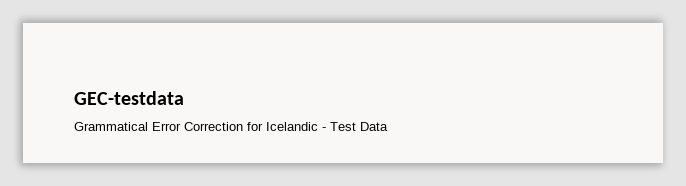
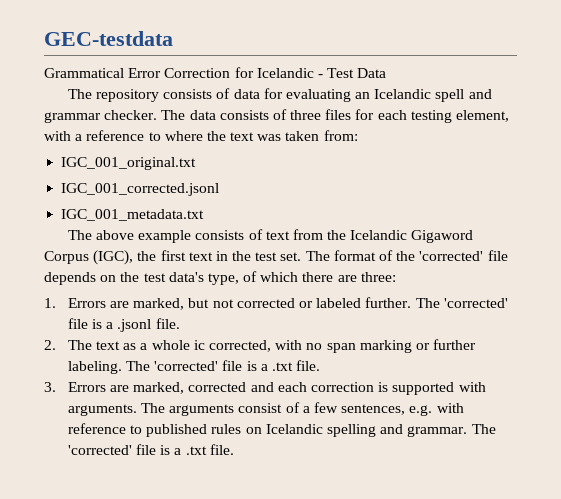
(388, 126) none -> [67,88,492,102] [44,109,510,123] [44,130,358,141] [61,157,197,170] [61,183,220,196] [61,209,205,221] [67,229,474,243] [44,250,508,265] [44,271,396,285] [44,297,508,310] [67,318,180,332] [44,339,477,353] [67,360,321,374] [44,382,486,395] [67,402,464,416] [67,423,496,437] [67,444,234,455] // The repository consists of data for evaluating an Icelandic spell and grammar checker. The data consists of three files for each testing element, with a reference to where the text was taken from: // IGC_001_original.txt // IGC_001_corrected.jsonl // IGC_001_metadata.txt // The above example consists of text from the Icelandic Gigaword Corpus (IGC), the first text in the test set. The format of the 'corrected' file depends on the test data's type, of which there are three: // 1. Errors are marked, but not corrected or labeled further. The 'corrected' file is a .jsonl file. // 2. The text as a whole ic corrected, with no span marking or further labeling. The 'corrected' file is a .txt file. // 3. Errors are marked, corrected and each correction is supported with arguments. The arguments consist of a few sentences, e.g. with reference to published rules on Icelandic spelling and grammar. The 'corrected' file is a .txt file.

